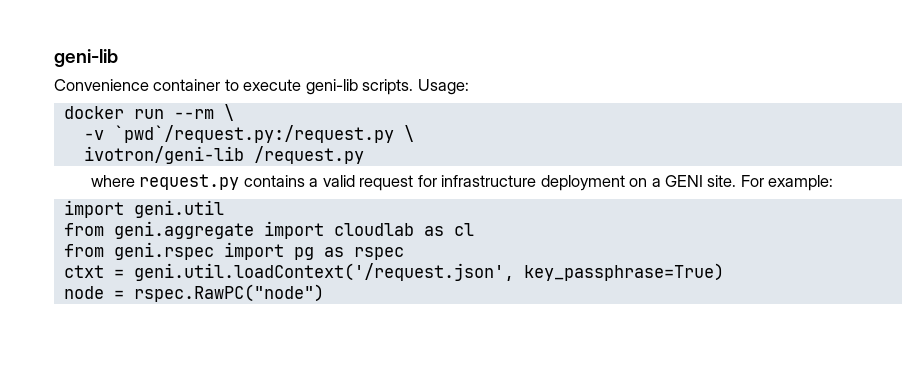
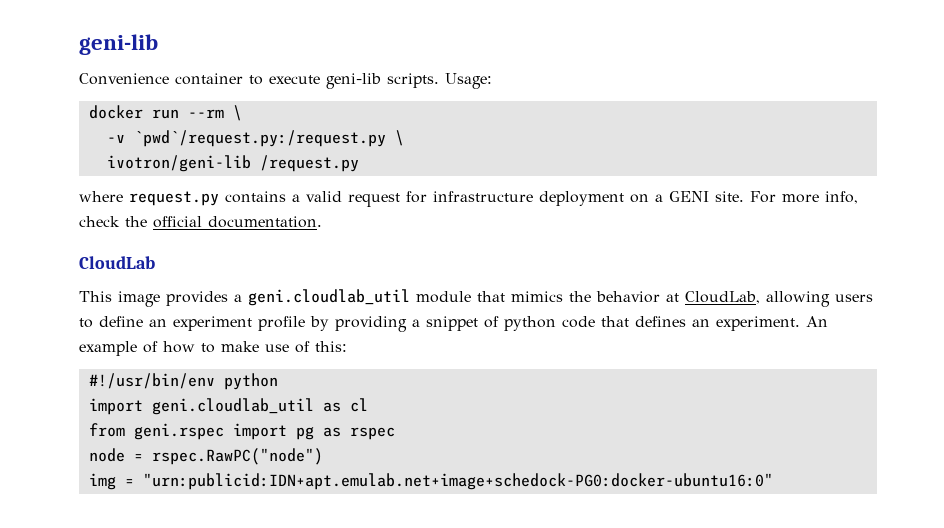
[768,175,834,191] [63,200,224,218] [63,221,414,239] example: // import geni.util // from geni.aggregate import cloudlab -> [782,191,858,204] [79,216,322,228] [79,256,155,269] [79,289,873,307] [79,316,828,332] [79,341,347,356] [88,373,278,390] [88,398,314,415] more info, check the official documentation. // CloudLab // This image provides a geni.cloudlab_util module that mimics the behavior at CloudLab, allowing users to define an experiment profile by providing a snippet of python code that defines an experiment. An example of how to make use of this: // #!/usr/bin/env python // import geni.cloudlab_util
[63,263,724,281] // ctxt = geni.util.loadContext('/request.json', key_passphrase=True) -> (395, 433) none
(324, 293) none -> [88,473,773,490] // img = "urn:publicid:IDN+apt.emulab.net+image+schedock-PG0:docker-ubuntu16:0"

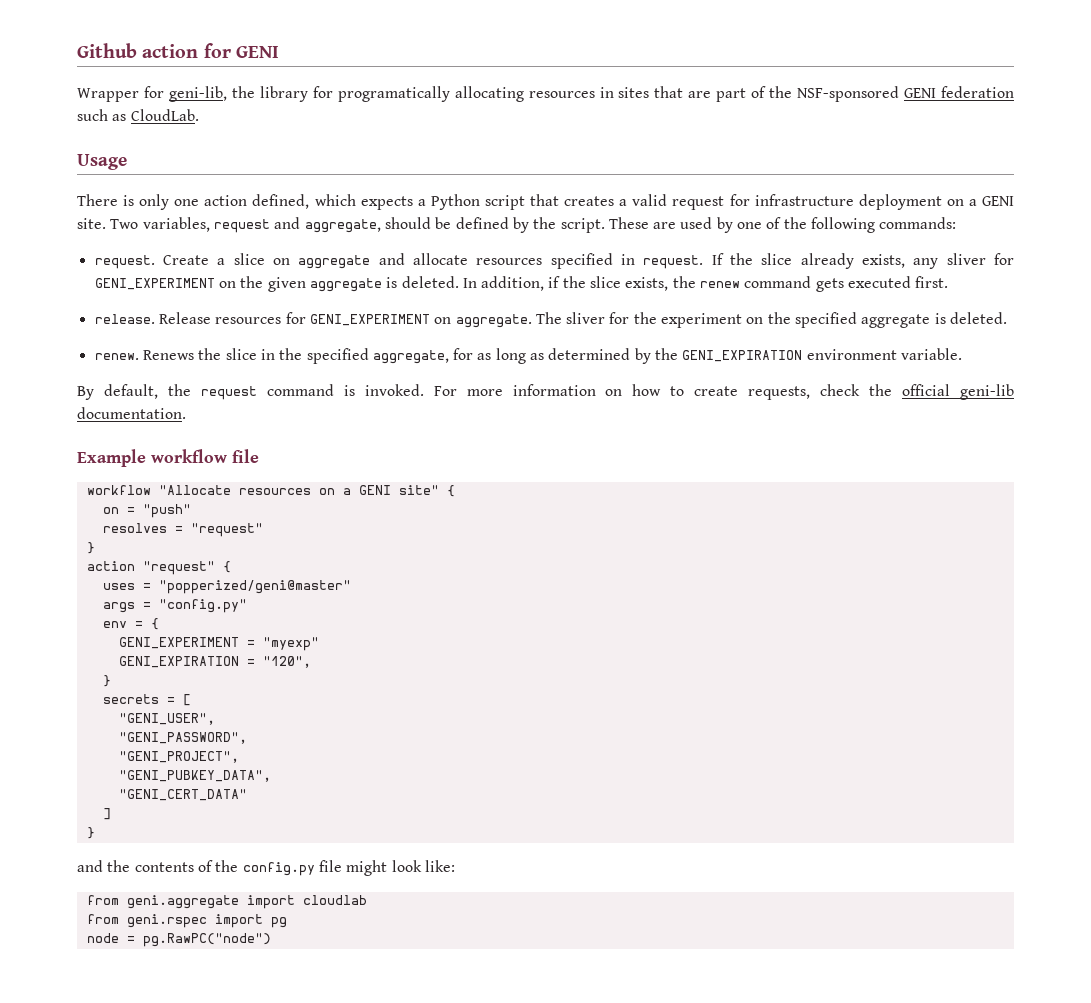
[79,34,158,55] [79,73,492,89] [88,105,242,121] [106,130,404,147] [106,155,359,172] [79,191,286,206] geni-lib // Convenience container to execute geni-lib scripts. Usage: // docker run --rm \ // -v `pwd`/request.py:/request.py \ // ivotron/geni-lib /request.py // where request.py contains -> [77,43,280,58] [77,86,1015,102] [77,109,199,121] [77,154,127,170] [77,194,615,210] Github action for GENI // Wrapper for geni-lib, the library for programatically allocating resources in sites that are part of the NSF-sponsored GENI federation such as CloudLab. // Usage // There is only one action defined, which expects a Python script that creates
[750,191,858,204] For more info, -> [110,217,957,233] [94,253,1014,269] [94,276,949,292] [94,312,1008,328] [94,348,963,364] [77,384,811,400] Two variables, request and aggregate, should be defined by the script. These are used by one of the following commands: // request. Create a slice on aggregate and allocate resources specified in request. If the slice already exists, any sliver for GENI_EXPERIMENT on the given aggregate is deleted. In addition, if the slice exists, the renew command gets executed first. // release. Release resources for GENI_EXPERIMENT on aggregate. The sliver for the experiment on the specified aggregate is deleted. // renew. Renews the slice in the specified aggregate, for as long as determined by the GENI_EXPIRATION environment variable. // By default, the request command is invoked. For more information on how to create requests,
(202, 222) none -> [960,384,1015,400] geni-lib
[79,256,155,269] [79,289,873,307] [79,316,828,332] [79,341,347,356] [88,373,278,390] [88,398,368,415] CloudLab // This image provides a geni.cloudlab_util module that mimics the behavior at CloudLab, allowing users to define an experiment profile by providing a snippet of python code that defines an experiment. An example of how to make use of this: // #!/usr/bin/env python // import geni.cloudlab_util as cl -> [77,449,259,467] [86,485,455,497] [102,504,191,518] [102,523,263,537] [86,542,95,554] [86,561,231,575] [102,580,351,594] [102,599,247,613] [102,618,159,630] [118,637,319,651] [118,656,311,668] [102,675,111,687] [102,694,191,706] [118,713,215,725] [118,732,247,744] [118,751,239,763] [118,770,271,782] [118,789,247,801] [102,808,111,820] [86,827,95,839] [77,860,455,876] [86,895,367,909] Example workflow file // workflow "Allocate resources on a GENI site" { // on = "push" // resolves = "request" // } // action "request" { // uses = "popperized/geni@master" // args = "config.py" // env = { // GENI_EXPERIMENT = "myexp" // GENI_EXPIRATION = "120", // } // secrets = [ // "GENI_USER", // "GENI_PASSWORD", // "GENI_PROJECT", // "GENI_PUBKEY_DATA", // "GENI_CERT_DATA" // ] // } // and the contents of the config.py file might look like: // from geni.aggregate import cloudlab
[322,427,395,440] as rspec -> (287, 922) none
[151,448,323,465] [88,473,773,490] rspec.RawPC("node") // img = "urn:publicid:IDN+apt.emulab.net+image+schedock-PG0:docker-ubuntu16:0" -> [142,933,271,947] pg.RawPC("node")

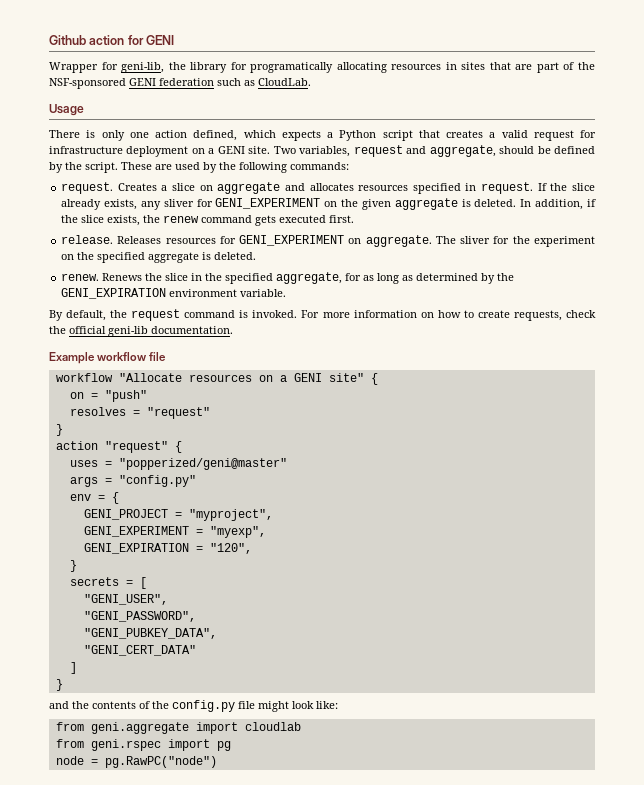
[737,217,782,229] one of -> (217, 167) none
[162,255,209,265] Create -> [117,183,157,191] Creates
[412,253,468,265] allocate -> [309,183,354,191] allocates
[158,312,211,324] Release -> [117,236,162,244] Releases
(159, 624) none -> [83,509,273,521] // GENI_PROJECT = "myproject",
[262,637,319,651] "myexp" -> [209,526,266,538] "myexp",
[118,751,239,763] // "GENI_PROJECT", -> (196, 616) none

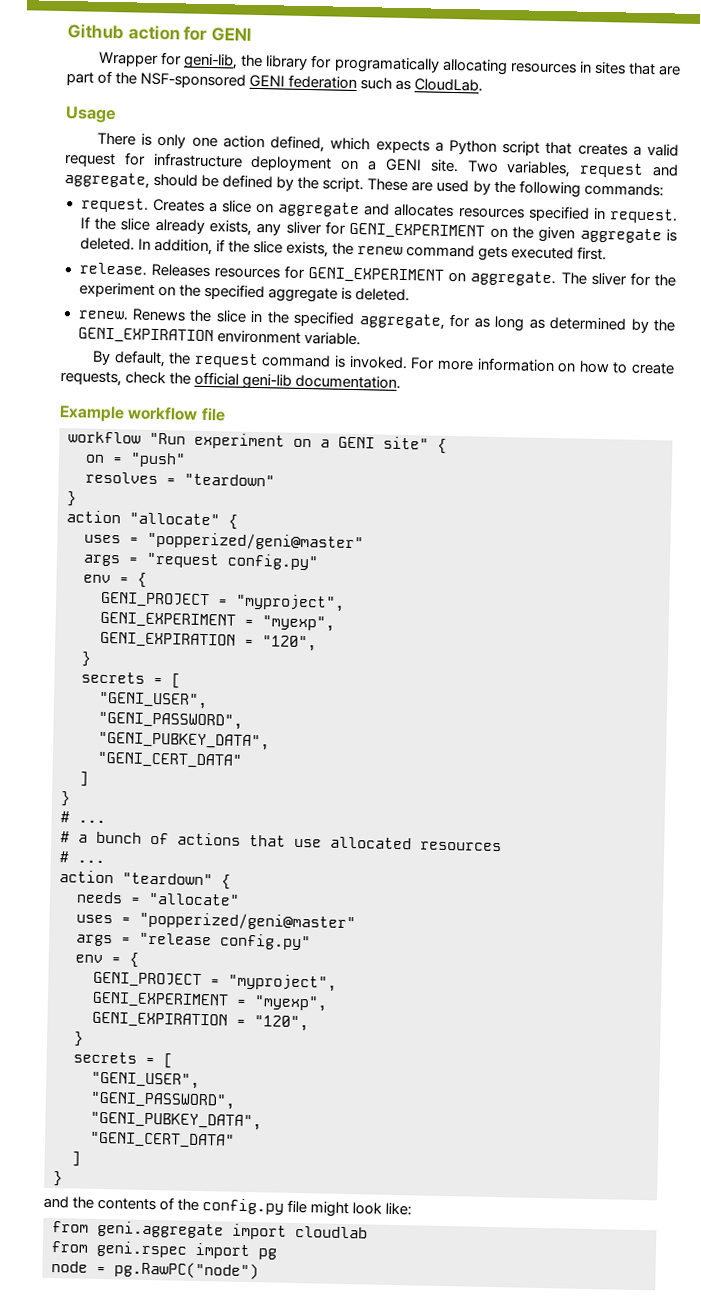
[118,373,252,382] "Allocate resources -> [149,432,285,450] "Run experiment
[146,407,210,419] "request" -> [184,473,275,487] "teardown"
[104,441,168,453] "request" -> [129,512,220,526] "allocate"
[118,475,196,487] "config.py" -> [146,552,319,571] [83,572,147,588] [100,591,345,612] [100,611,335,632] [100,631,317,652] [81,651,92,667] [81,671,181,689] [98,691,208,710] [98,711,243,730] [98,731,270,751] [97,751,242,769] [79,771,89,787] [60,791,71,807] [60,811,106,824] [60,831,502,852] [59,851,105,864] [59,870,231,890] [76,891,240,906] [76,911,356,932] [76,932,311,951] "request config.py" // env = { // GENI_PROJECT = "myproject", // GENI_EXPERIMENT = "myexp", // GENI_EXPIRATION = "120", // } // secrets = [ // "GENI_USER", // "GENI_PASSWORD", // "GENI_PUBKEY_DATA", // "GENI_CERT_DATA" // ] // } // # ... // # a bunch of actions that use allocated resources // # ... // action "teardown" { // needs = "allocate" // uses = "popperized/geni@master" // args = "release config.py"

